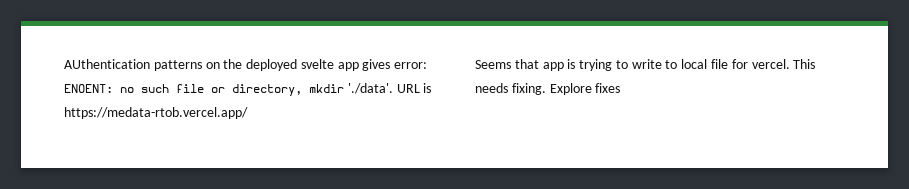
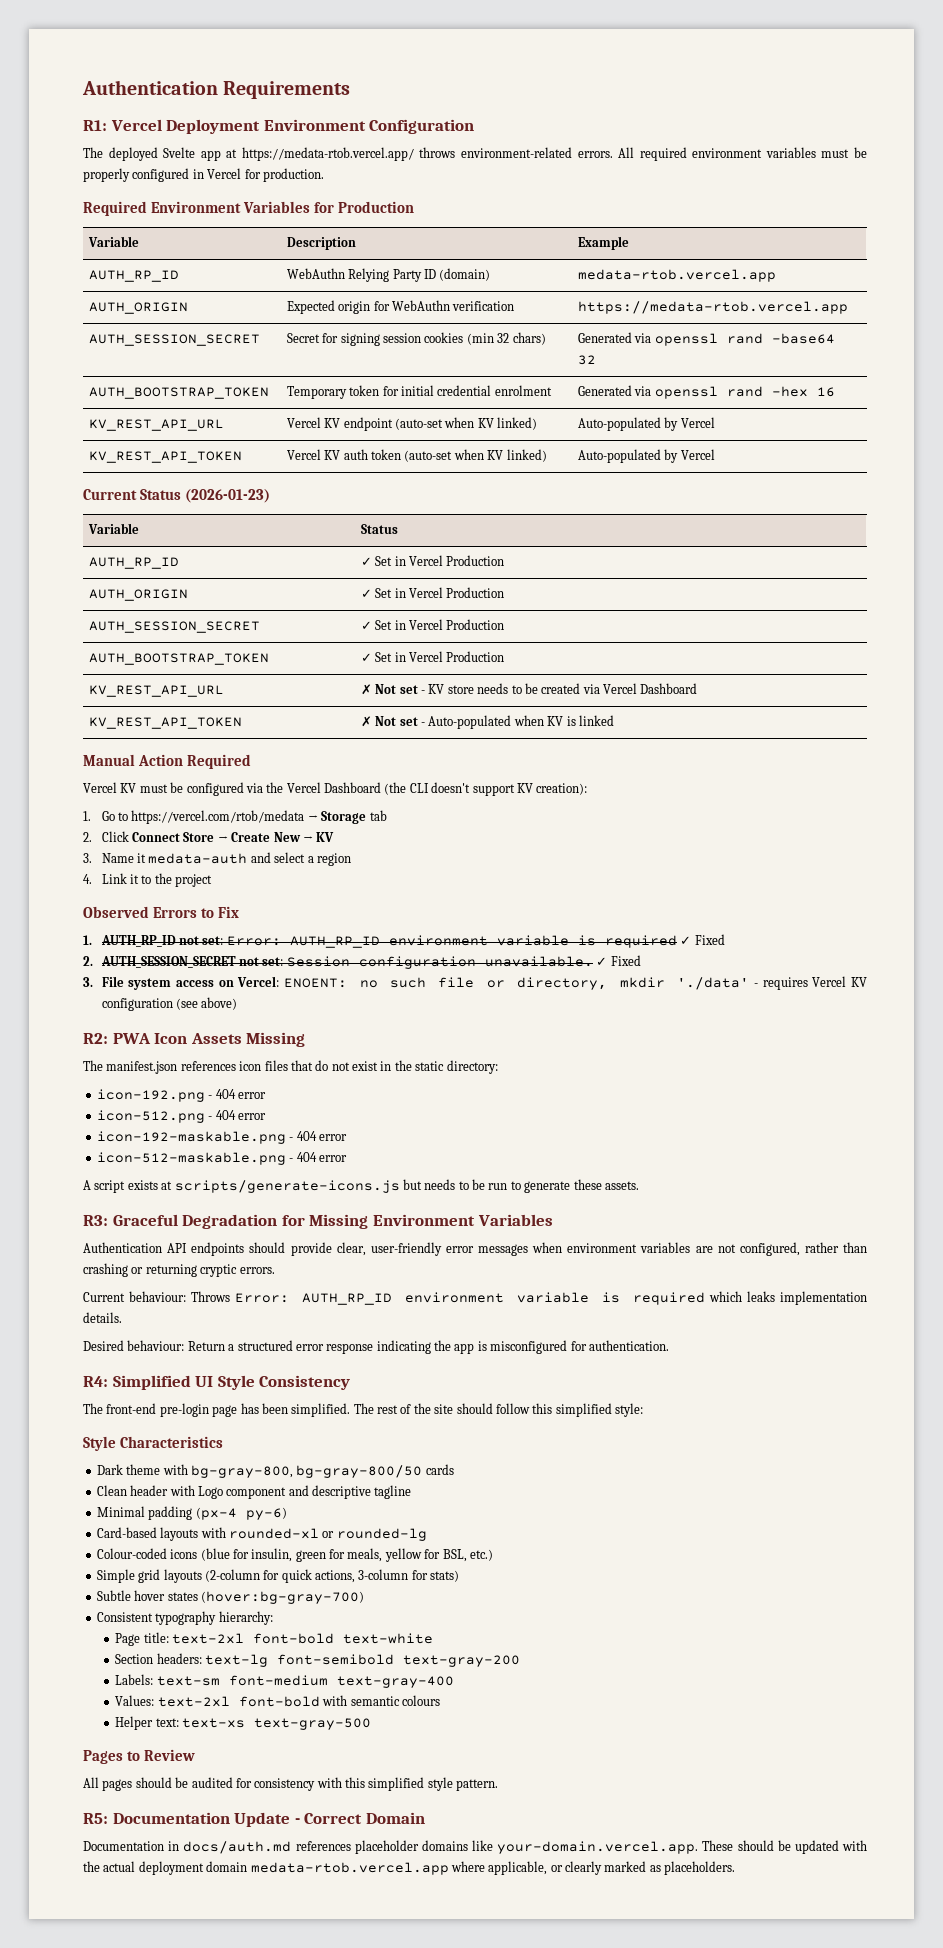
[64,59,428,71] AUthentication patterns on the deployed svelte app gives error: -> [82,80,351,99] [83,119,475,134] [83,147,867,161] [83,168,324,182] [83,201,414,216] [87,236,139,247] [286,237,356,250] [577,236,629,250] [88,270,179,282] [286,268,491,282] [577,269,776,282] [88,302,188,314] [286,300,515,314] [577,301,848,314] [88,334,260,346] [286,332,546,346] [577,332,835,346] [577,355,596,365] [88,387,269,399] [286,385,552,399] [577,385,835,399] [88,419,224,431] [286,417,538,431] [577,417,715,431] [88,451,242,463] [286,449,547,462] [577,449,715,463] [83,489,270,503] [87,523,139,534] [360,524,398,534] [88,557,179,569] [360,555,505,566] [88,589,188,601] [360,587,505,598] [88,621,260,633] [360,619,505,630] [88,653,269,665] [360,651,505,662] [88,685,224,697] [360,683,698,695] [88,717,242,729] [360,715,614,729] [83,754,251,769] [83,782,588,796] [83,810,387,824] [83,831,335,842] [83,852,351,866] [83,873,213,887] [83,906,239,918] [83,934,725,948] [83,955,641,969] [83,976,280,990] Authentication Requirements // R1: Vercel Deployment Environment Configuration // The deployed Svelte app at https://medata-rtob.vercel.app/ throws environment-related errors. All required environment variables must be properly configured in Vercel for production. // Required Environment Variables for Production // Variable | Description | Example // AUTH_RP_ID | WebAuthn Relying Party ID (domain) | medata-rtob.vercel.app // AUTH_ORIGIN | Expected origin for WebAuthn verification | https://medata-rtob.vercel.app // AUTH_SESSION_SECRET | Secret for signing session cookies (min 32 chars) | Generated via openssl rand -base64 32 // AUTH_BOOTSTRAP_TOKEN | Temporary token for initial credential enrolment | Generated via openssl rand -hex 16 // KV_REST_API_URL | Vercel KV endpoint (auto-set when KV linked) | Auto-populated by Vercel // KV_REST_API_TOKEN | Vercel KV auth token (auto-set when KV linked) | Auto-populated by Vercel // Current Status (2026-01-23) // Variable | Status // AUTH_RP_ID | ✓ Set in Vercel Production // AUTH_ORIGIN | ✓ Set in Vercel Production // AUTH_SESSION_SECRET | ✓ Set in Vercel Production // AUTH_BOOTSTRAP_TOKEN | ✓ Set in Vercel Production // KV_REST_API_URL | ✗ Not set - KV store needs to be created via Vercel Dashboard // KV_REST_API_TOKEN | ✗ Not set - Auto-populated when KV is linked // Manual Action Required // Vercel KV must be configured via the Vercel Dashboard (the CLI doesn't support KV creation): // 1. Go to https://vercel.com/rtob/medata → Storage tab // 2. Click Connect Store → Create New → KV // 3. Name it medata-auth and select a region // 4. Link it to the project // Observed Errors to Fix // 1. AUTH_RP_ID not set: Error: AUTH_RP_ID environment variable is required ✓ Fixed // 2. AUTH_SESSION_SECRET not set: Session configuration unavailable. ✓ Fixed // 3. File system access on Vercel:
[347,83,432,94] [64,107,248,119] [475,59,816,71] [475,83,621,95] './data'. URL is https://medata-rtob.vercel.app/ // Seems that app is trying to write to local file for vercel. This needs fixing. Explore fixes -> [677,976,867,990] [101,997,238,1011] [83,1032,306,1047] [83,1060,498,1074] [96,1089,266,1102] [96,1110,266,1123] [96,1131,347,1144] [96,1152,347,1165] [83,1179,639,1193] [83,1214,553,1229] [83,1242,867,1256] [83,1263,275,1277] [83,1291,867,1305] [83,1312,122,1323] [83,1340,669,1354] [83,1375,351,1390] [83,1403,643,1417] [83,1436,223,1451] [96,1464,454,1478] [96,1485,412,1499] [96,1506,287,1520] [96,1527,427,1541] [96,1548,493,1562] [96,1569,460,1583] [96,1590,364,1604] [96,1611,273,1625] [115,1632,434,1646] [115,1653,521,1667] [115,1674,454,1688] [115,1695,440,1707] [115,1716,372,1730] [83,1749,195,1764] [83,1777,499,1791] [83,1812,425,1827] [83,1840,867,1854] [83,1861,736,1875] './data' - requires Vercel KV configuration (see above) // R2: PWA Icon Assets Missing // The manifest.json references icon files that do not exist in the static directory: // icon-192.png - 404 error // icon-512.png - 404 error // icon-192-maskable.png - 404 error // icon-512-maskable.png - 404 error // A script exists at scripts/generate-icons.js but needs to be run to generate these assets. // R3: Graceful Degradation for Missing Environment Variables // Authentication API endpoints should provide clear, user-friendly error messages when environment variables are not configured, rather than crashing or returning cryptic errors. // Current behaviour: Throws Error: AUTH_RP_ID environment variable is required which leaks implementation details. // Desired behaviour: Return a structured error response indicating the app is misconfigured for authentication. // R4: Simplified UI Style Consistency // The front-end pre-login page has been simplified. The rest of the site should follow this simplified style: // Style Characteristics // Dark theme with bg-gray-800, bg-gray-800/50 cards // Clean header with Logo component and descriptive tagline // Minimal padding (px-4 py-6) // Card-based layouts with rounded-xl or rounded-lg // Colour-coded icons (blue for insulin, green for meals, yellow for BSL, etc.) // Simple grid layouts (2-column for quick actions, 3-column for stats) // Subtle hover states (hover:bg-gray-700) // Consistent typography hierarchy: // Page title: text-2xl font-bold text-white // Section headers: text-lg font-semibold text-gray-200 // Labels: text-sm font-medium text-gray-400 // Values: text-2xl font-bold with semantic colours // Helper text: text-xs text-gray-500 // Pages to Review // All pages should be audited for consistency with this simplified style pattern. // R5: Documentation Update - Correct Domain // Documentation in docs/auth.md references placeholder domains like your-domain.vercel.app. These should be updated with the actual deployment domain medata-rtob.vercel.app where applicable, or clearly marked as placeholders.

